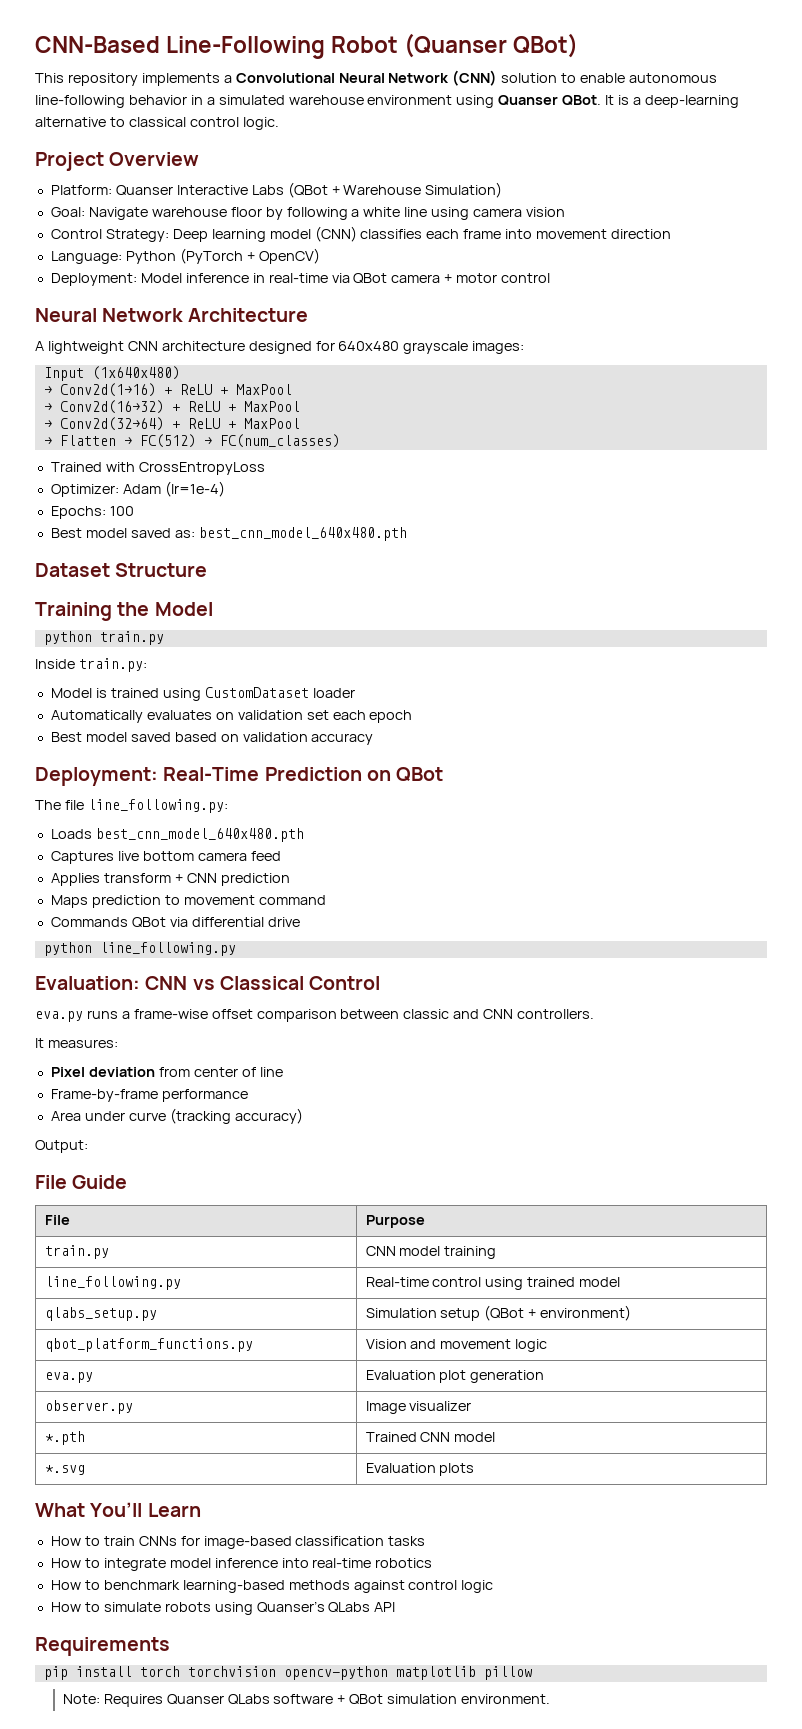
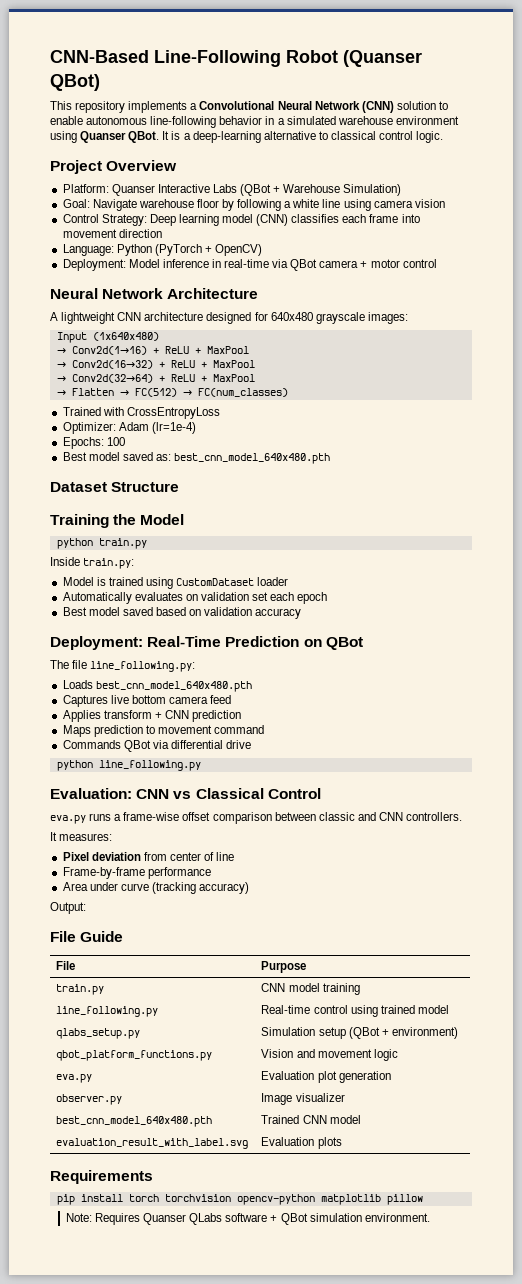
[44,1431,85,1445] *.pth -> [56,1116,213,1127] best_cnn_model_640x480.pth
[44,1465,85,1475] *.svg -> [56,1138,249,1149] evaluation_result_with_label.svg
[35,1502,201,1517] [50,1536,426,1549] [50,1558,433,1571] [50,1580,494,1593] [50,1601,396,1615] // What You’ll Learn // How to train CNNs for image-based classification tasks // How to integrate model inference into real-time robotics // How to benchmark learning-based methods against control logic // How to simulate robots using Quanser’s QLabs API -> (342, 1143) none

